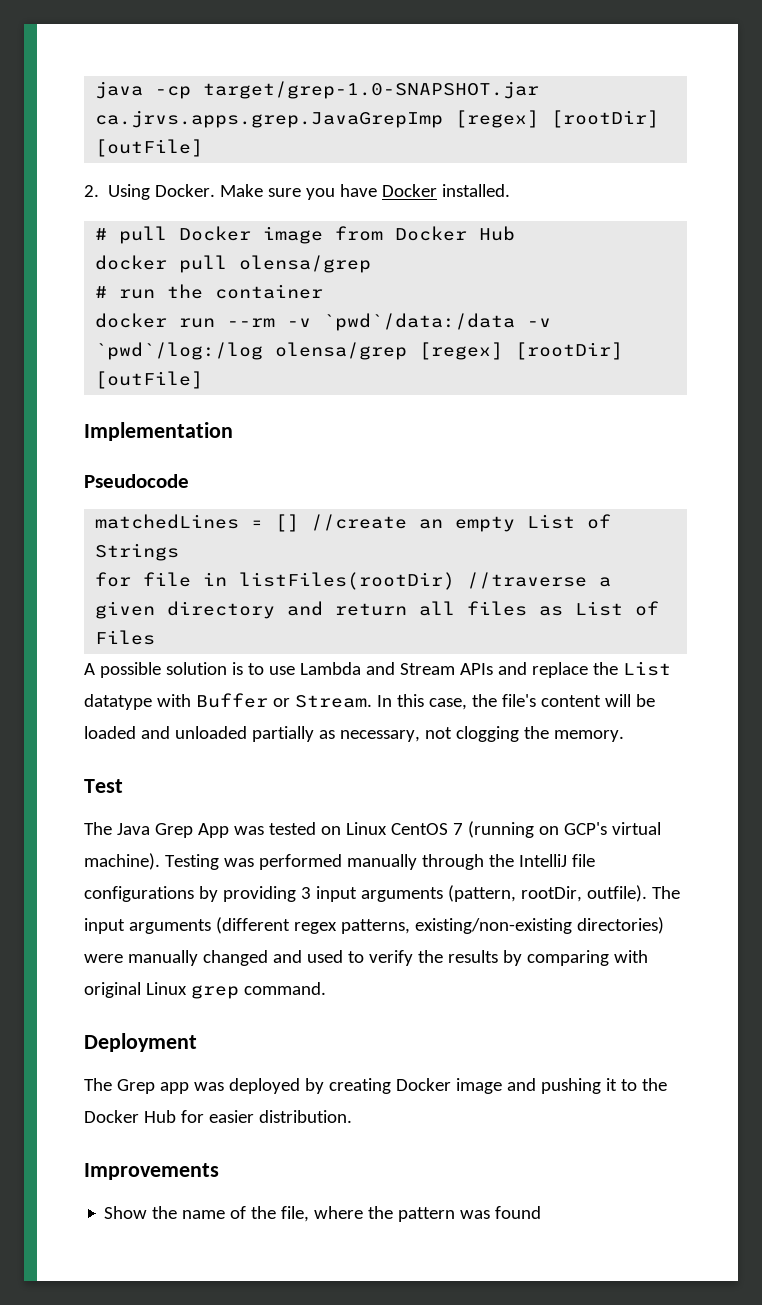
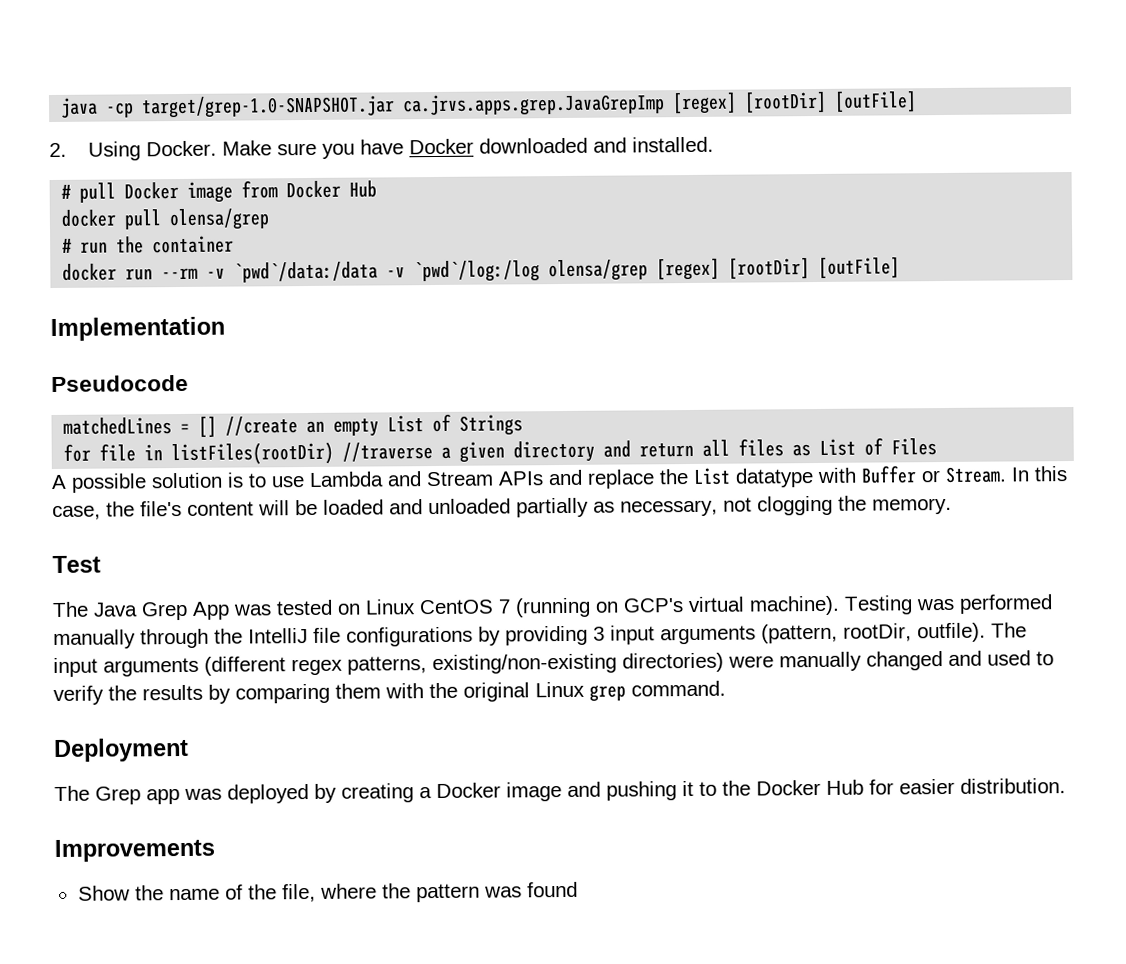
(438, 190) none -> [479,137,628,154] downloaded and
[613,950,648,963] with -> [335,682,458,699] them with the
(391, 1086) none -> [419,787,432,799] a

